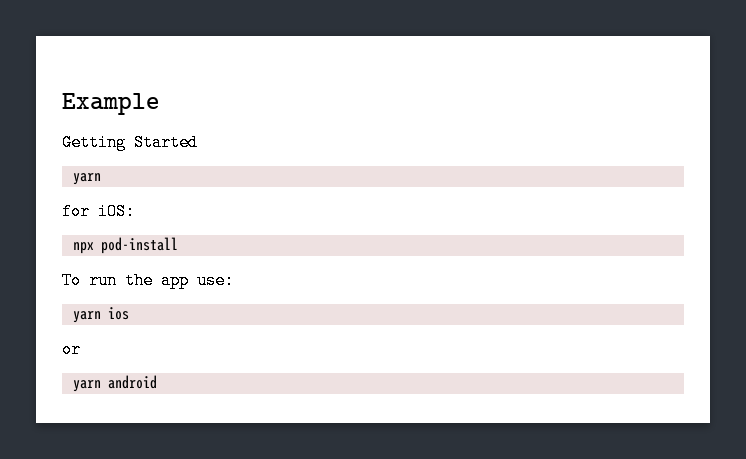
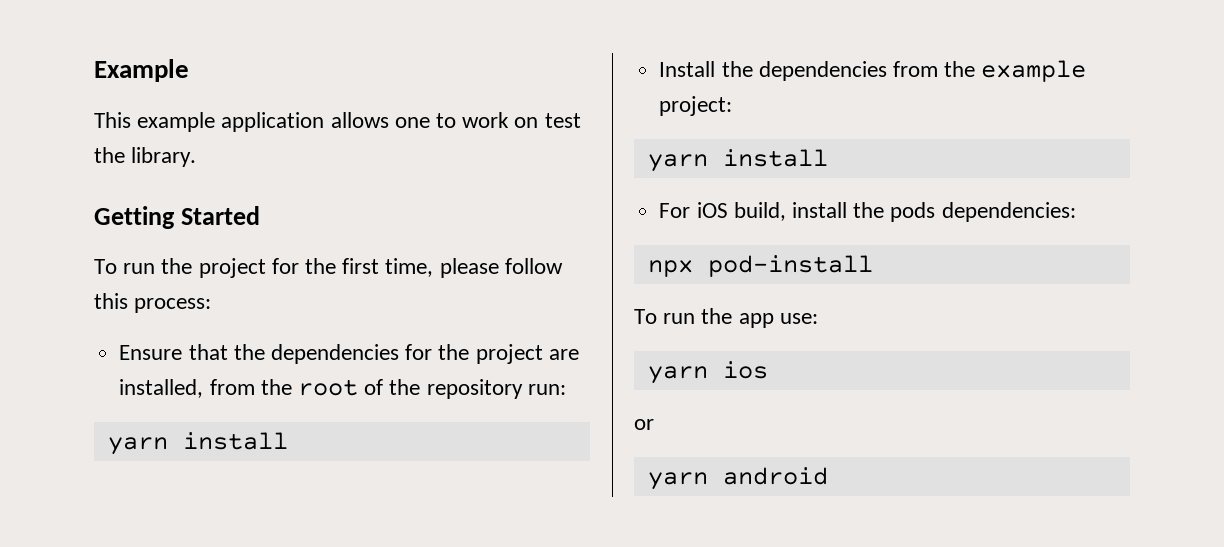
[62,134,198,151] [72,173,101,185] [62,203,135,220] Getting Started // yarn // for iOS: -> [94,112,581,132] [94,147,197,167] [94,206,260,229] [94,258,563,278] [94,293,212,313] [119,344,579,364] [119,379,566,399] [107,432,288,455] [659,60,1087,82] [659,96,733,116] [647,149,828,172] [659,202,1076,222] This example application allows one to work on test the library. // Getting Started // To run the project for the first time, please follow this process: // Ensure that the dependencies for the project are installed, from the root of the repository run: // yarn install // Install the dependencies from the example project: // yarn install // For iOS build, install the pods dependencies:

